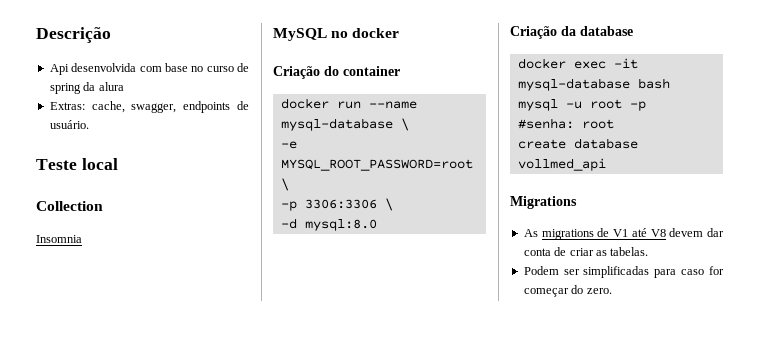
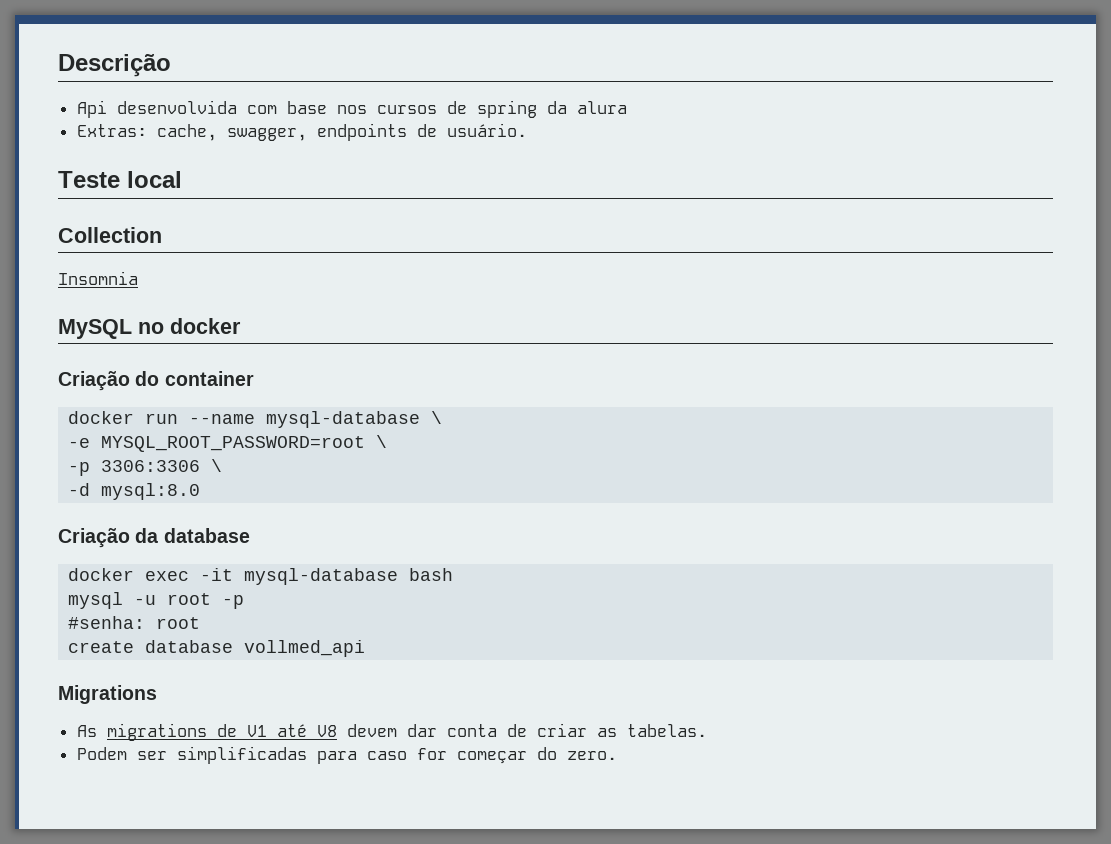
[191,66,234,72] no curso -> [336,105,437,114] nos cursos

